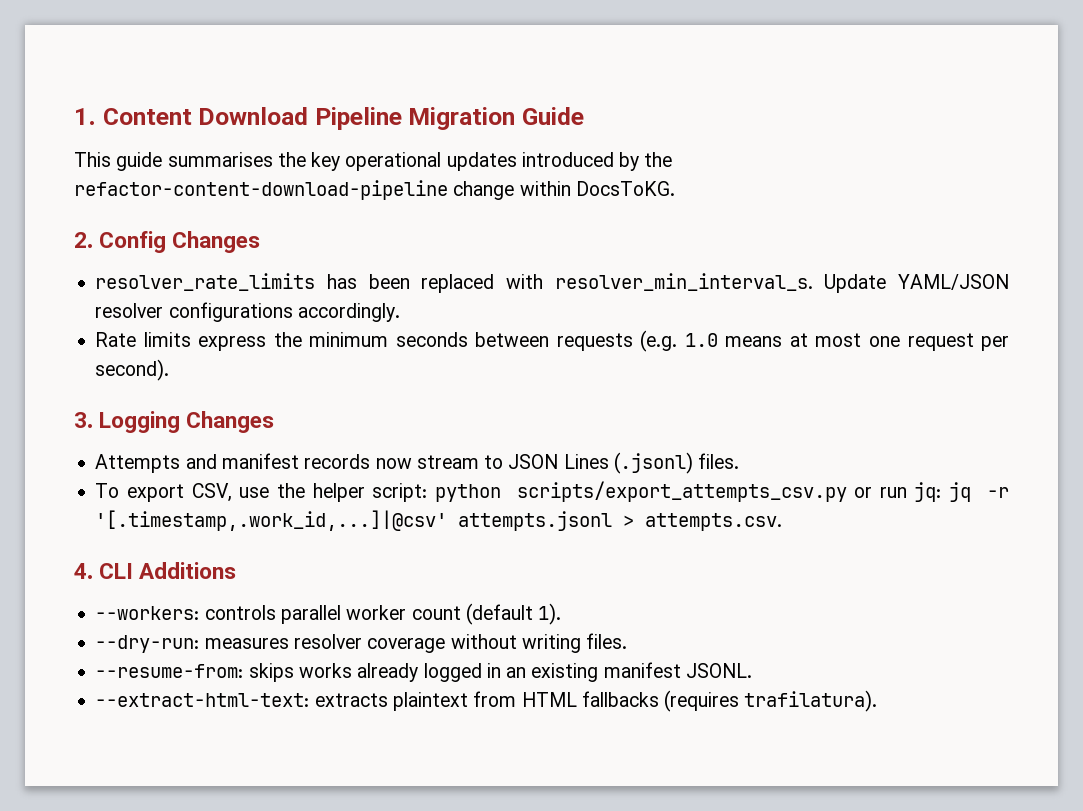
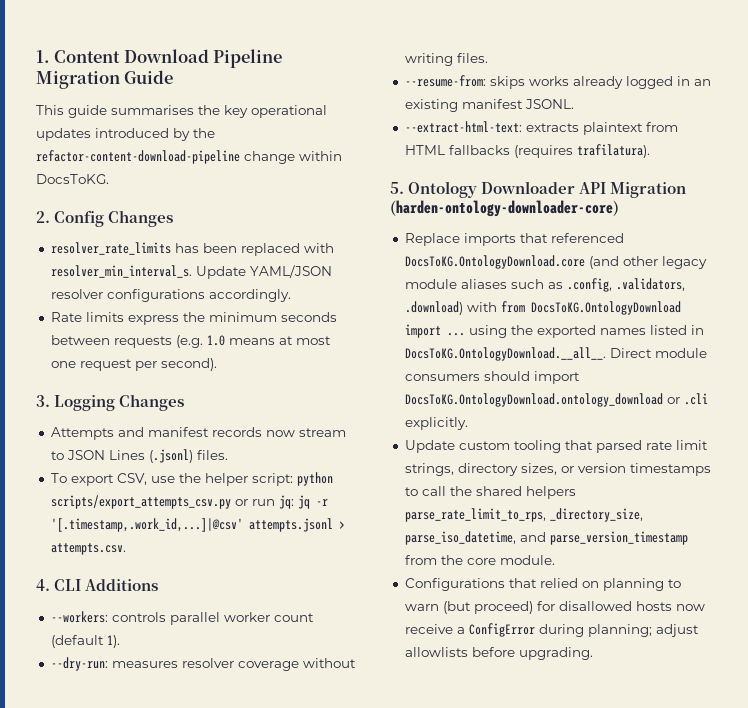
(878, 701) none -> [390,181,687,198] [390,200,619,217] [404,233,624,246] [404,255,707,269] [404,278,685,292] [404,301,681,315] [404,324,704,338] [404,347,707,361] [404,371,580,384] [404,393,708,407] [404,417,468,430] [404,440,708,453] [404,463,711,476] [404,486,576,499] [404,508,643,522] [404,531,688,545] [404,555,555,565] [404,578,681,591] [404,601,705,614] [404,623,699,637] [404,647,593,660] // 5. Ontology Downloader API Migration (harden-ontology-downloader-core) // Replace imports that referenced DocsToKG.OntologyDownload.core (and other legacy module aliases such as .config, .validators, .download) with from DocsToKG.OntologyDownload import ... using the exported names listed in DocsToKG.OntologyDownload.__all__. Direct module consumers should import DocsToKG.OntologyDownload.ontology_download or .cli explicitly. // Update custom tooling that parsed rate limit strings, directory sizes, or version timestamps to call the shared helpers parse_rate_limit_to_rps, _directory_size, parse_iso_datetime, and parse_version_timestamp from the core module. // Configurations that relied on planning to warn (but proceed) for disallowed hosts now receive a ConfigError during planning; adjust allowlists before upgrading.

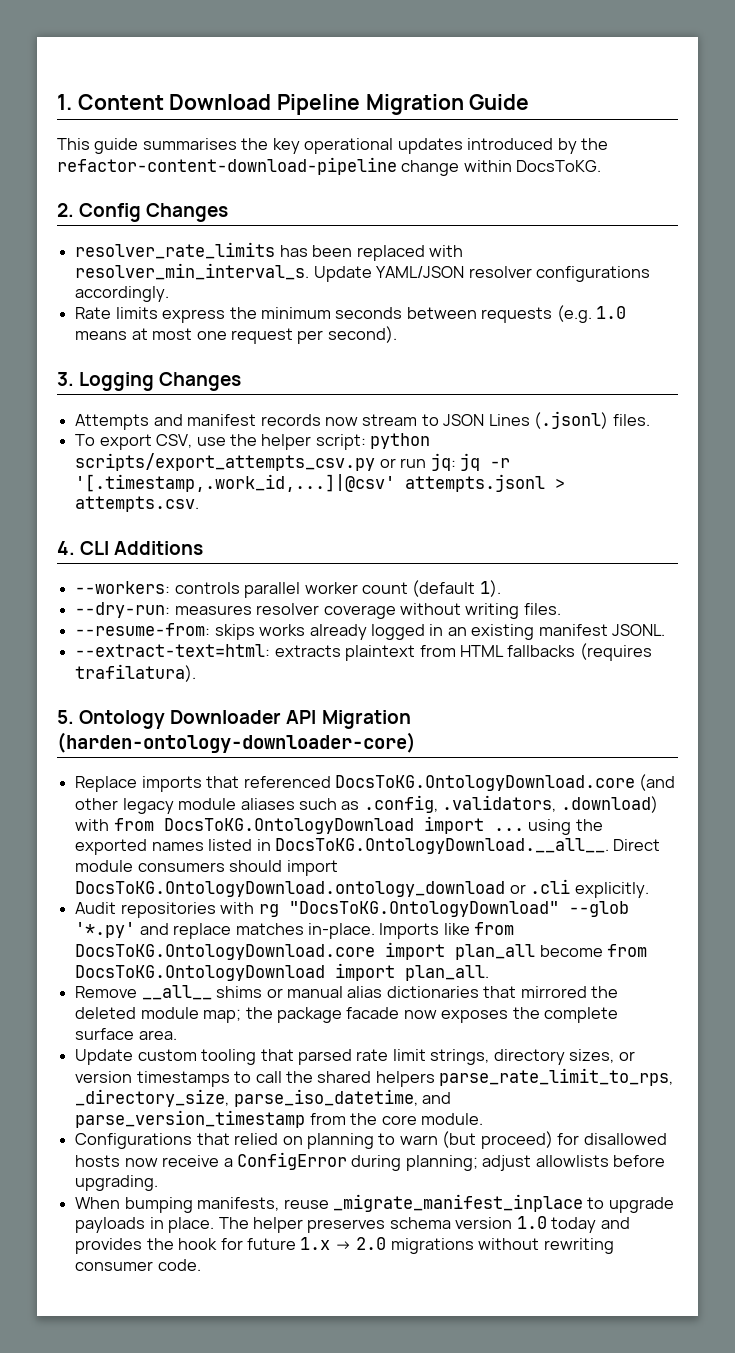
[404,121,522,133] --extract-html-text: -> [75,644,271,657] --extract-text=html:
(468, 423) none -> [75,901,629,918] [75,922,515,939] [75,942,648,960] [75,963,490,981] [75,985,619,1000] [75,1007,619,1023] [75,1028,177,1040] // Audit repositories with rg "DocsToKG.OntologyDownload" --glob '*.py' and replace matches in-place. Imports like from DocsToKG.OntologyDownload.core import plan_all become from DocsToKG.OntologyDownload import plan_all. // Remove __all__ shims or manual alias dictionaries that mirrored the deleted module map; the package facade now exposes the complete surface area.
(593, 653) none -> [75,1194,674,1213] [75,1216,630,1233] [75,1237,614,1254] [75,1259,201,1271] // When bumping manifests, reuse _migrate_manifest_inplace to upgrade payloads in place. The helper preserves schema version 1.0 today and provides the hook for future 1.x → 2.0 migrations without rewriting consumer code.

